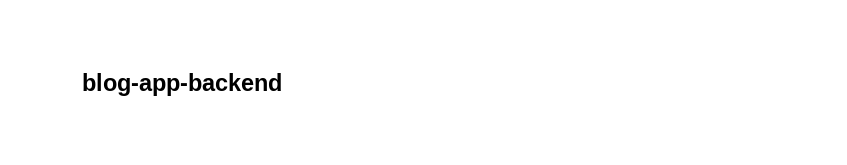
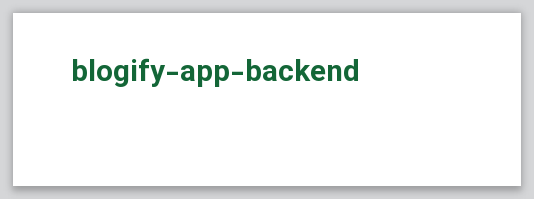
[82,73,282,96] blog-app-backend -> [71,58,360,87] blogify-app-backend

